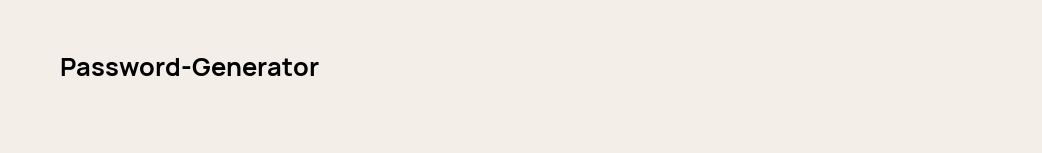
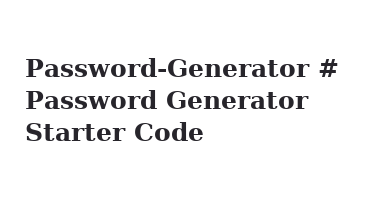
(319, 67) none -> [317,59,339,77] [25,90,309,109] [25,122,204,141] # Password Generator Starter Code

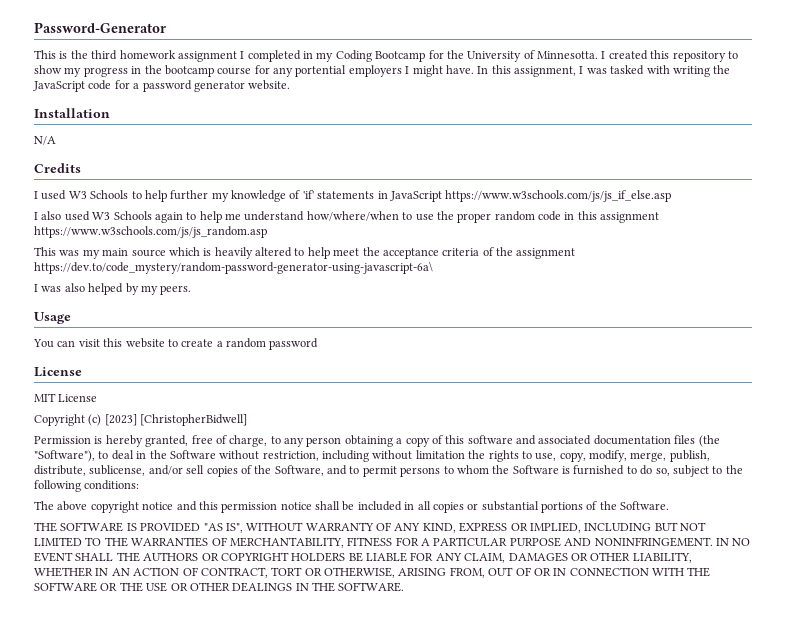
[317,59,339,77] [25,90,309,109] [25,122,204,141] # Password Generator Starter Code -> [34,50,738,62] [34,65,731,77] [33,80,291,92] [34,108,110,118] [34,136,56,145] [34,163,81,173] [34,190,672,202] [34,211,660,223] [34,226,267,238] [34,247,576,259] [34,261,433,274] [34,283,192,295] [34,312,71,324] [33,338,319,350] [34,367,82,377] [34,393,98,402] [34,414,248,426] [34,435,720,447] [34,450,710,462] [34,465,743,477] [34,480,140,492] [34,501,670,513] [34,522,706,533] [34,537,751,548] [34,552,692,563] [34,567,711,578] [34,582,405,592] // This is the third homework assignment I completed in my Coding Bootcamp for the University of Minnesotta. I created this repository to show my progress in the bootcamp course for any portential employers I might have. In this assignment, I was tasked with writing the JavaScript code for a password generator website. // Installation // N/A // Credits // I used W3 Schools to help further my knowledge of 'if' statements in JavaScript https://www.w3schools.com/js/js_if_else.asp // I also used W3 Schools again to help me understand how/where/when to use the proper random code in this assignment https://www.w3schools.com/js/js_random.asp // This was my main source which is heavily altered to help meet the acceptance criteria of the assignment https://dev.to/code_mystery/random-password-generator-using-javascript-6a\ // I was also helped by my peers. // Usage // You can visit this website to create a random password // License // MIT License // Copyright (c) [2023] [ChristopherBidwell] // Permission is hereby granted, free of charge, to any person obtaining a copy of this software and associated documentation files (the "Software"), to deal in the Software without restriction, including without limitation the rights to use, copy, modify, merge, publish, distribute, sublicense, and/or sell copies of the Software, and to permit persons to whom the Software is furnished to do so, subject to the following conditions: // The above copyright notice and this permission notice shall be included in all copies or substantial portions of the Software. // THE SOFTWARE IS PROVIDED "AS IS", WITHOUT WARRANTY OF ANY KIND, EXPRESS OR IMPLIED, INCLUDING BUT NOT LIMITED TO THE WARRANTIES OF MERCHANTABILITY, FITNESS FOR A PARTICULAR PURPOSE AND NONINFRINGEMENT. IN NO EVENT SHALL THE AUTHORS OR COPYRIGHT HOLDERS BE LIABLE FOR ANY CLAIM, DAMAGES OR OTHER LIABILITY, WHETHER IN AN ACTION OF CONTRACT, TORT OR OTHERWISE, ARISING FROM, OUT OF OR IN CONNECTION WITH THE SOFTWARE OR THE USE OR OTHER DEALINGS IN THE SOFTWARE.

